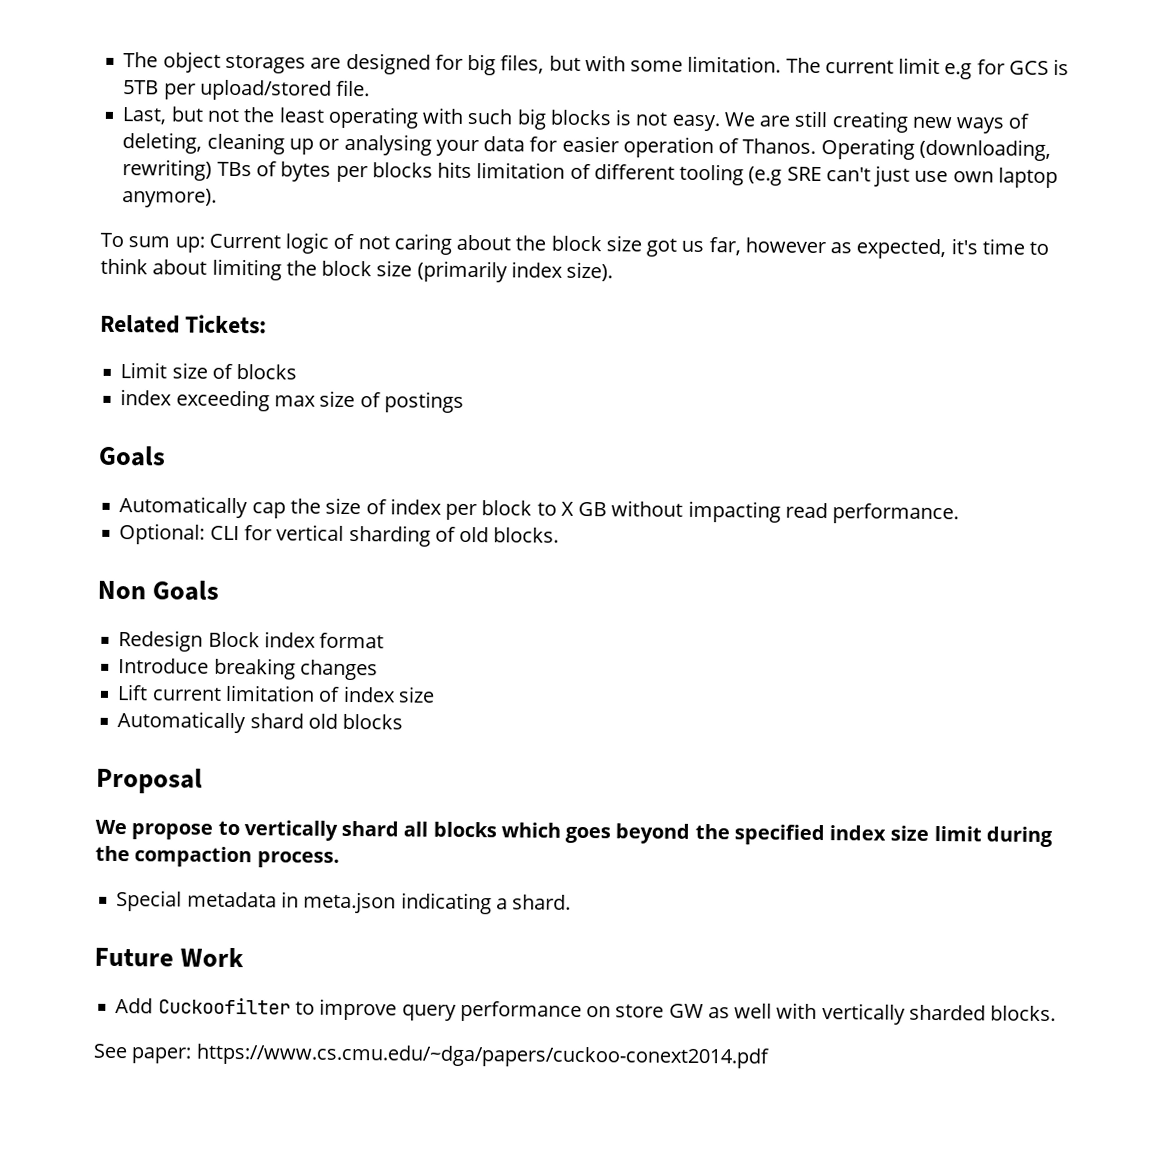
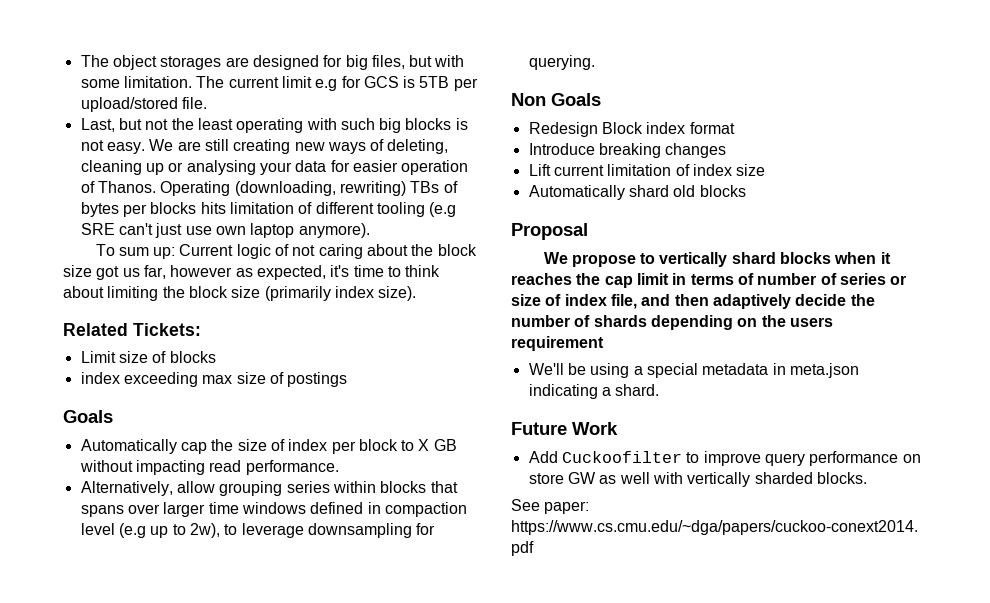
[119,523,560,547] Optional: CLI for vertical sharding of old blocks. -> [80,481,458,496] [80,502,467,517] [80,523,436,538] [528,55,595,70] Alternatively, allow grouping series within blocks that spans over larger time windows defined in compaction level (e.g up to 2w), to leverage downsampling for querying.
[403,821,1053,848] [95,845,340,868] [116,890,183,912] all blocks which goes beyond the specified index size limit during the compaction process. // Special -> [780,252,891,264] [511,273,907,288] [511,294,875,309] [511,315,833,330] [511,336,604,351] [528,363,698,378] blocks when it reaches the cap limit in terms of number of series or size of index file, and then adaptively decide the number of shards depending on the users requirement // We'll be using a special

